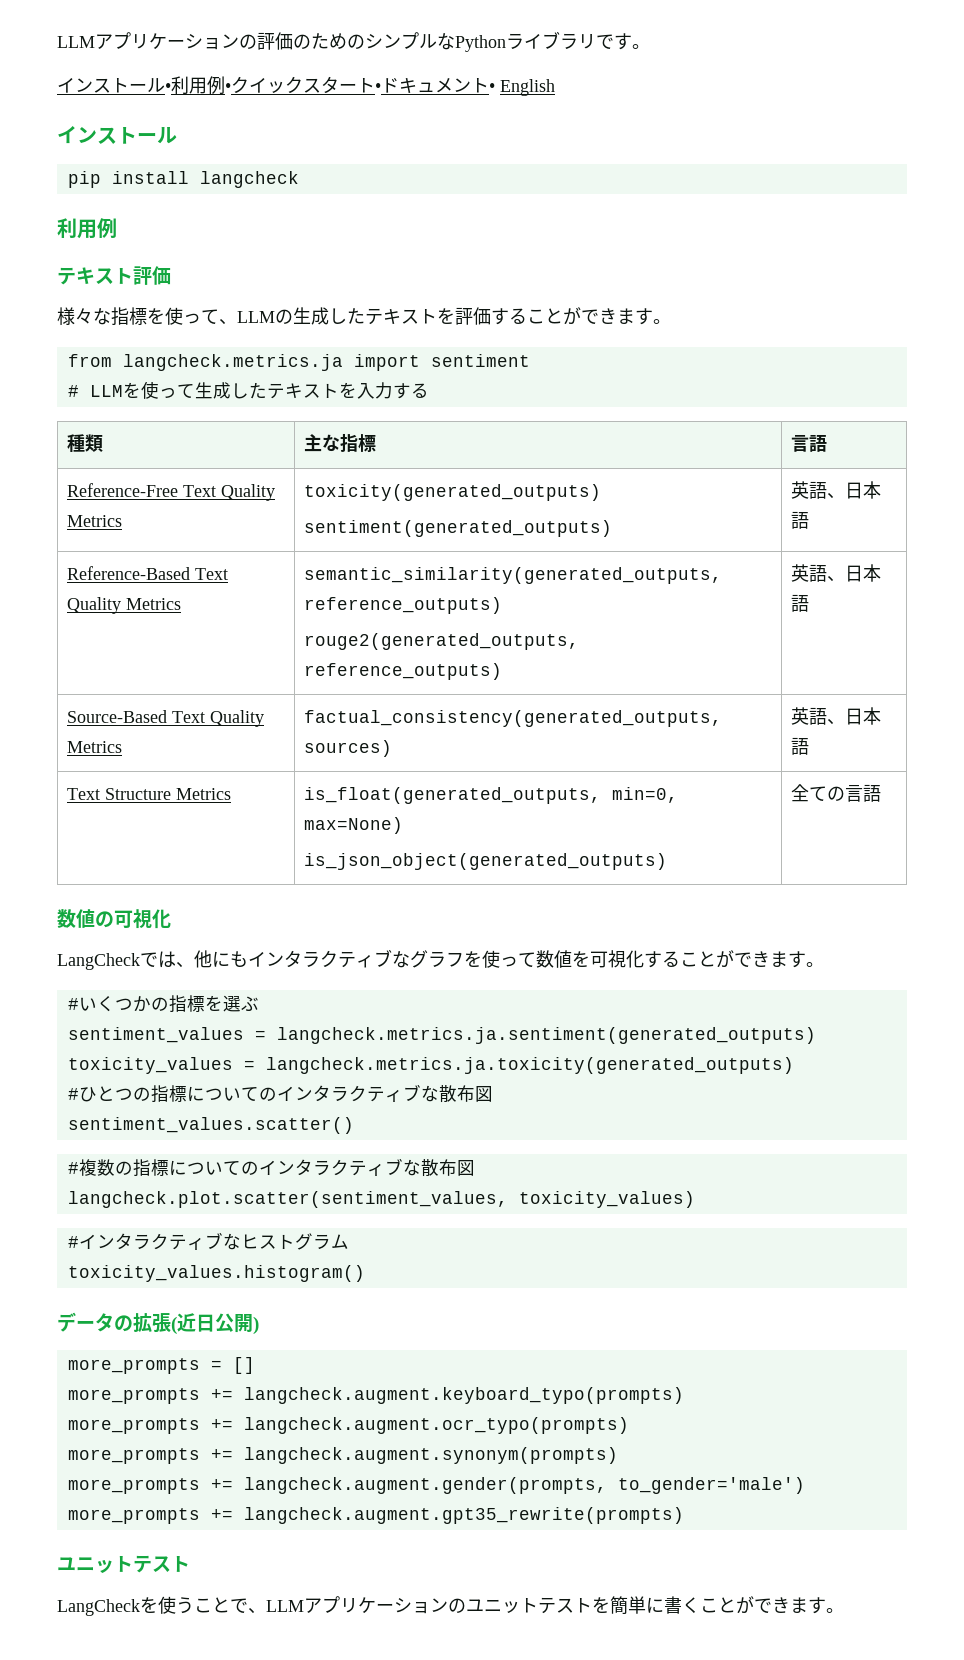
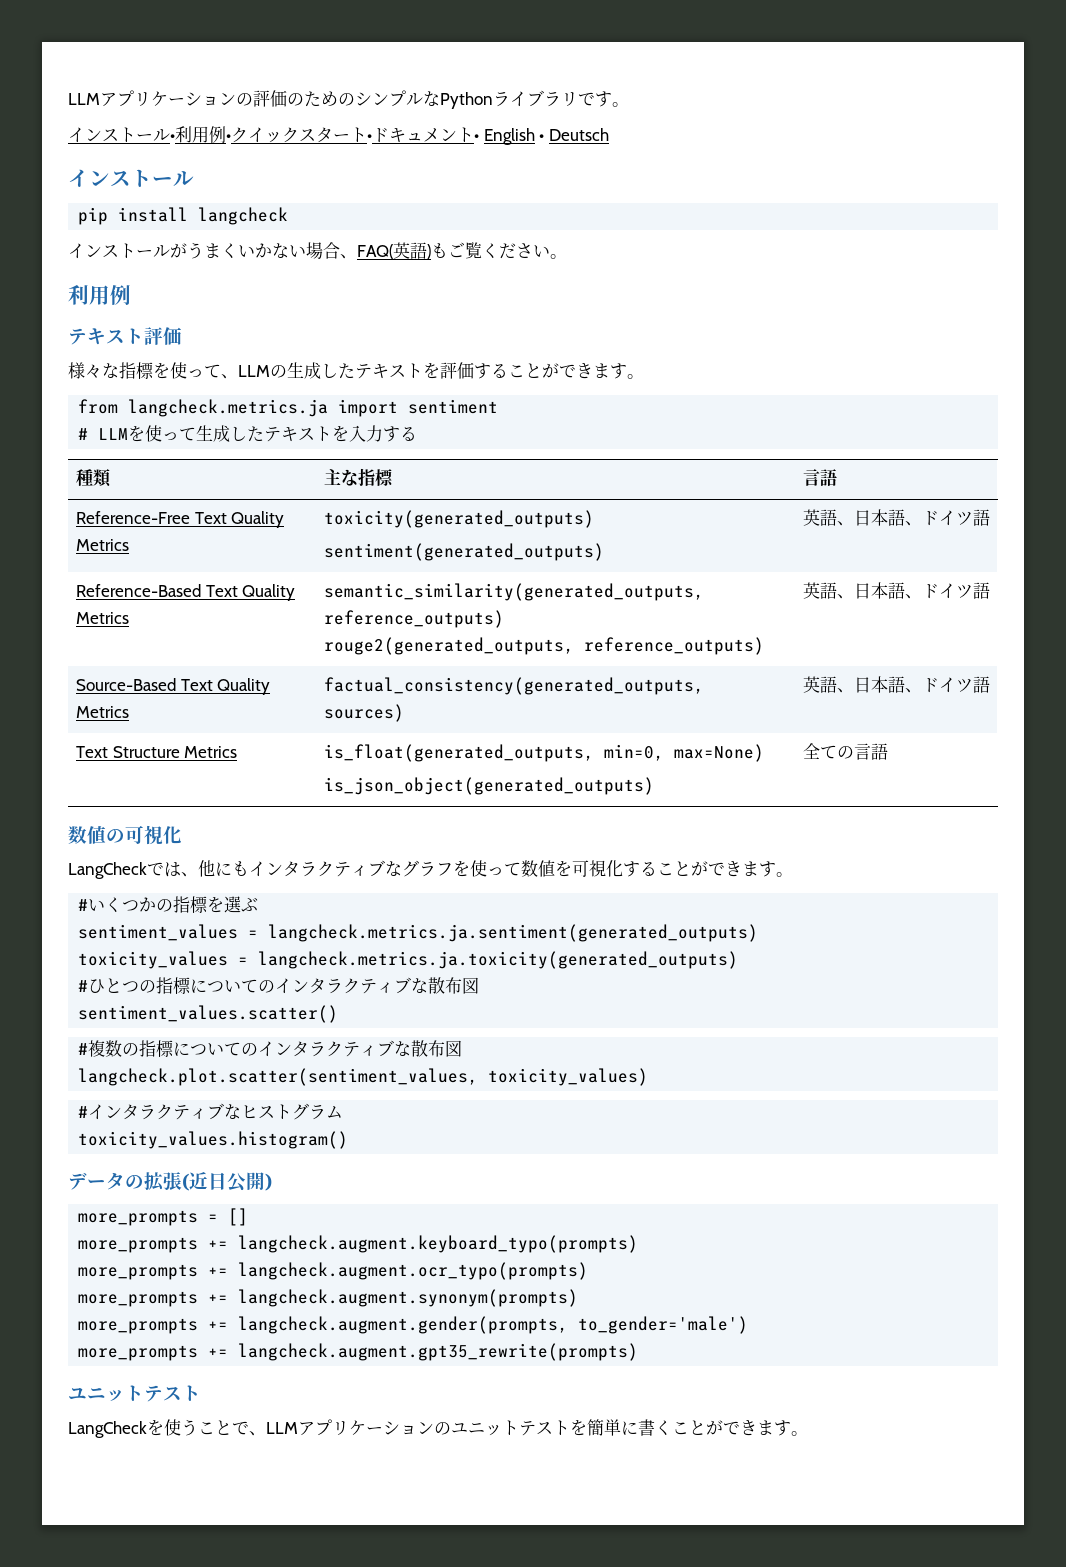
(555, 87) none -> [539,128,609,141] • Deutsch
(299, 179) none -> [68,242,567,259] // インストールがうまくいかない場合、FAQ(英語)もご覧ください。
(810, 520) none -> [904,509,990,526] 、ドイツ語
(810, 603) none -> [904,582,990,599] 、ドイツ語
(810, 746) none -> [904,676,990,693] 、ドイツ語

